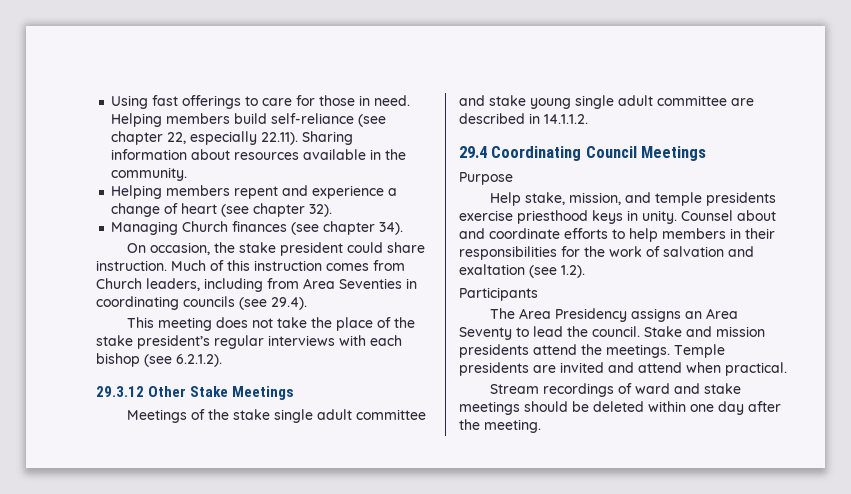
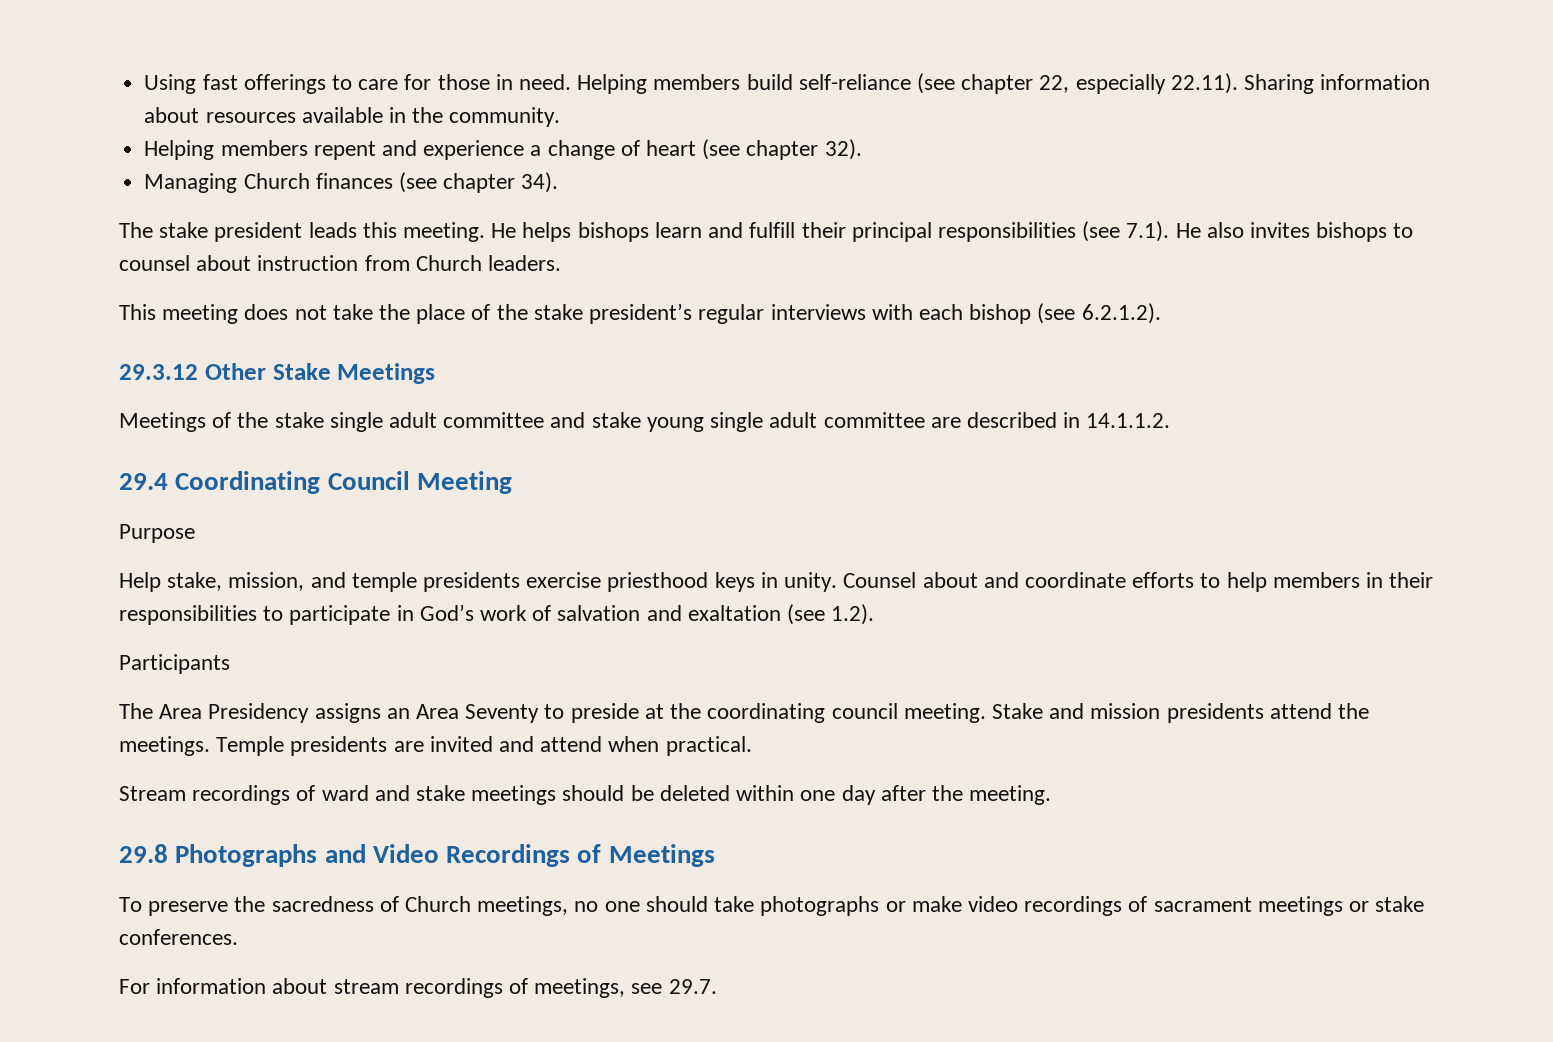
[127,242,426,256] [96,260,405,271] [96,278,417,292] [96,296,307,310] On occasion, the stake president could share instruction. Much of this instruction comes from Church leaders, including from Area Seventies in coordinating councils (see 29.4). -> [119,221,1414,242] [119,255,562,271] The stake president leads this meeting. He helps bishops learn and fulfill their principal responsibilities (see 7.1). He also invites bishops to counsel about instruction from Church leaders.
[641,146,707,161] Meetings -> [416,471,512,494] Meeting
[561,246,605,257] for the -> [263,604,474,625] to participate in God’s
[533,326,640,337] lead the council. -> [570,703,986,723] preside at the coordinating council meeting.
(541, 426) none -> [119,844,715,867] [119,896,1425,916] [119,929,238,945] [119,978,717,998] // 29.8 Photographs and Video Recordings of Meetings // To preserve the sacredness of Church meetings, no one should take photographs or make video recordings of sacrament meetings or stake conferences. // For information about stream recordings of meetings, see 29.7.

